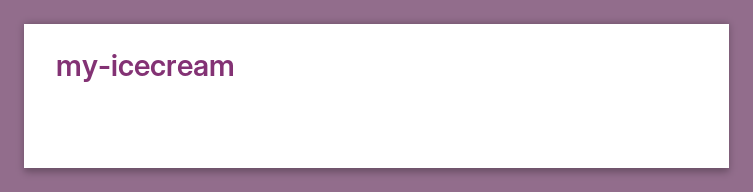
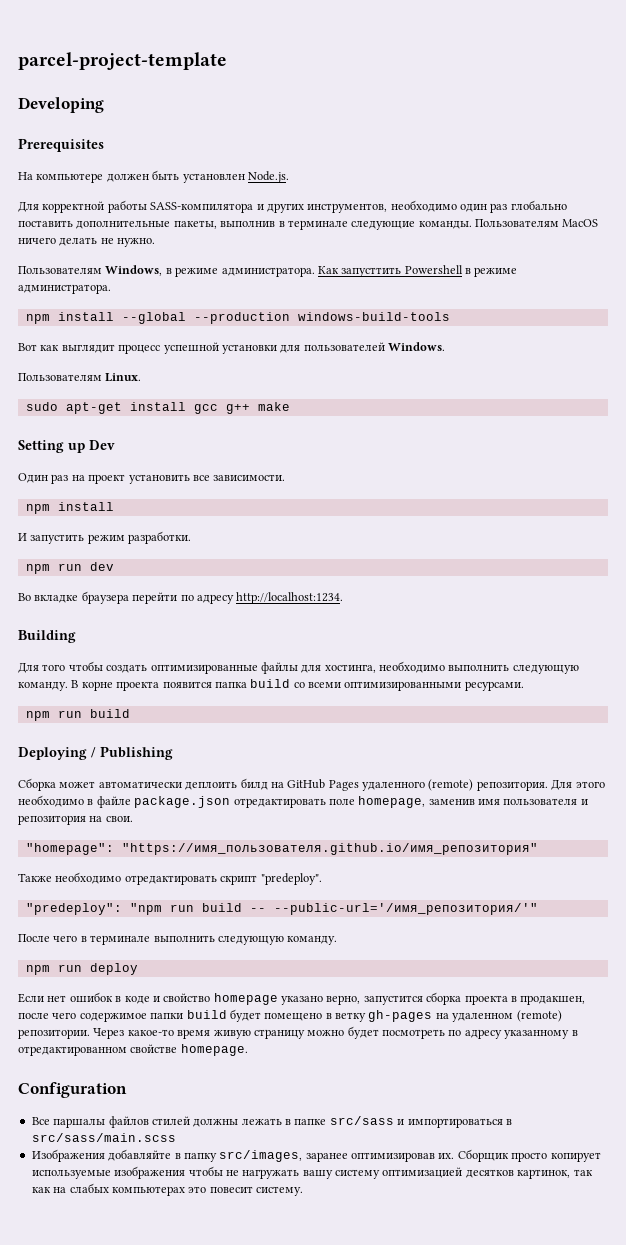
[56,54,235,82] my-icecream -> [18,52,227,70] [18,97,104,113] [18,138,104,152] [18,170,289,183] [18,200,567,213] [18,219,599,230] [18,237,156,247] [18,265,518,277] [18,284,111,294] [25,312,450,324] [18,342,445,354] [18,373,142,382] [25,402,290,414] [18,440,115,453] [18,473,286,484] [25,502,114,514] [18,531,192,544] [25,562,114,574] [18,591,344,604] [18,630,76,643] [18,661,579,674] [18,679,524,691] [25,709,130,721] [18,746,173,760] [18,778,605,791] [18,795,588,808] [18,815,133,825] [25,843,538,855] [18,872,322,885] [25,903,538,915] [18,934,338,945] [25,963,138,975] [18,992,586,1005] [18,1009,562,1022] [18,1026,578,1039] [18,1044,248,1056] [18,1082,127,1098] [31,1116,512,1128] [31,1133,176,1142] [31,1149,601,1162] [31,1166,593,1179] [31,1183,303,1196] parcel-project-template // Developing // Prerequisites // На компьютере должен быть установлен Node.js. // Для корректной работы SASS-компилятора и других инструментов, необходимо один раз глобально поставить дополнительные пакеты, выполнив в терминале следующие команды. Пользователям MacOS ничего делать не нужно. // Пользователям Windows, в режиме администратора. Как запусттить Powershell в режиме администратора. // npm install --global --production windows-build-tools // Вот как выглядит процесс успешной установки для пользователей Windows. // Пользователям Linux. // sudo apt-get install gcc g++ make // Setting up Dev // Один раз на проект установить все зависимости. // npm install // И запустить режим разработки. // npm run dev // Во вкладке браузера перейти по адресу http://localhost:1234. // Building // Для того чтобы создать оптимизированные файлы для хостинга, необходимо выполнить следующую команду. В корне проекта появится папка build со всеми оптимизированными ресурсами. // npm run build // Deploying / Publishing // Сборка может автоматически деплоить билд на GitHub Pages удаленного (remote) репозитория. Для этого необходимо в файле package.json отредактировать поле homepage, заменив имя пользователя и репозитория на свои. // "homepage": "https://имя_пользователя.github.io/имя_репозитория" // Также необходимо отредактировать скрипт "predeploy". // "predeploy": "npm run build -- --public-url='/имя_репозитория/'" // После чего в терминале выполнить следующую команду. // npm run deploy // Если нет ошибок в коде и свойство homepage указано верно, запустится сборка проекта в продакшен, после чего содержимое папки build будет помещено в ветку gh-pages на удаленном (remote) репозитории. Через какое-то время живую страницу можно будет посмотреть по адресу указанному в отредактированном свойстве homepage. // Configuration // Все паршалы файлов стилей должны лежать в папке src/sass и импортироваться в src/sass/main.scss // Изображения добавляйте в папку src/images, заранее оптимизировав их. Сборщик просто копирует используемые изображения чтобы не нагружать вашу систему оптимизацией десятков картинок, так как на слабых компьютерах это повесит систему.

